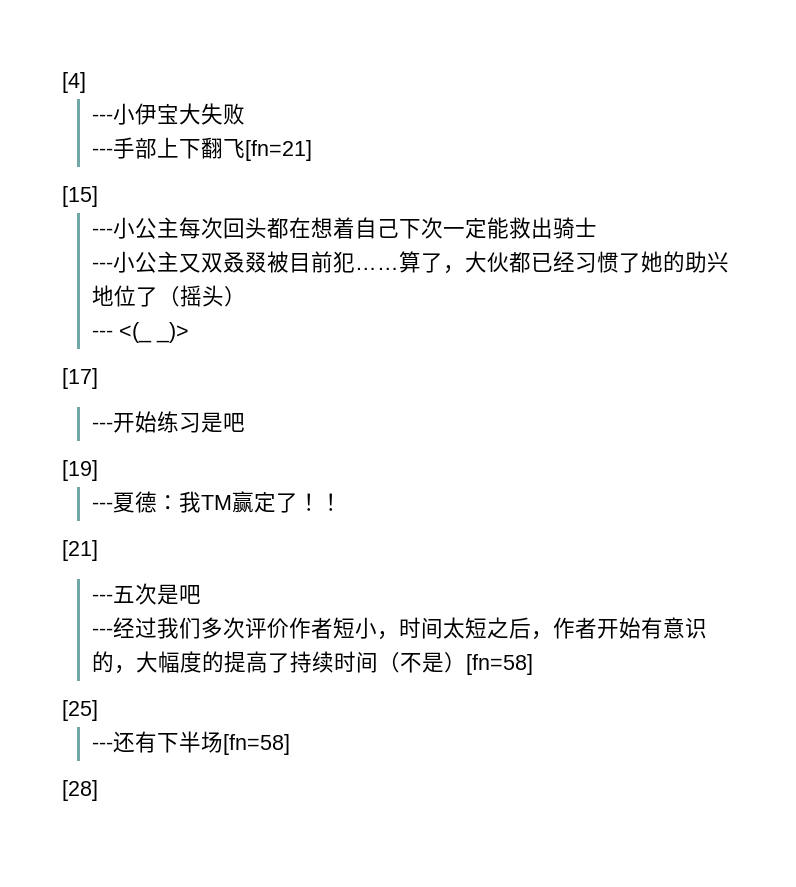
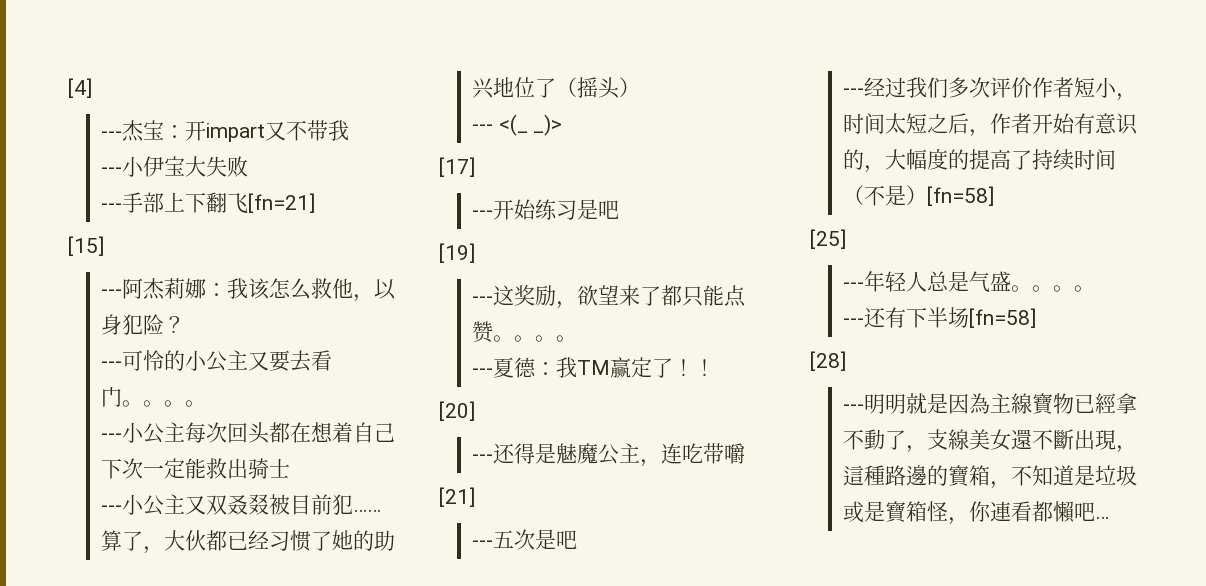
(86, 82) none -> [101,120,350,142] // ---杰宝：开impart又不带我
(98, 196) none -> [101,278,397,302] [101,314,186,335] [101,350,333,372] [101,386,207,407] // ---阿杰莉娜：我该怎么救他，以身犯险？ // ---可怜的小公主又要去看门。。。。
(98, 470) none -> [472,285,747,309] [472,321,578,343] // ---这奖励，欲望来了都只能点赞。。。。
(342, 502) none -> [439,401,475,421] [472,443,746,467] // [20] // ---还得是魅魔公主，连吃带嚼
(98, 710) none -> [843,271,1096,292] // ---年轻人总是气盛。。。。
(98, 790) none -> [843,393,1138,415] [843,429,1138,453] [843,465,1138,489] [843,501,1110,525] // ---明明就是因為主線寶物已經拿不動了，支線美女還不斷出現，這種路邊的寶箱，不知道是垃圾或是寶箱怪，你連看都懶吧…

